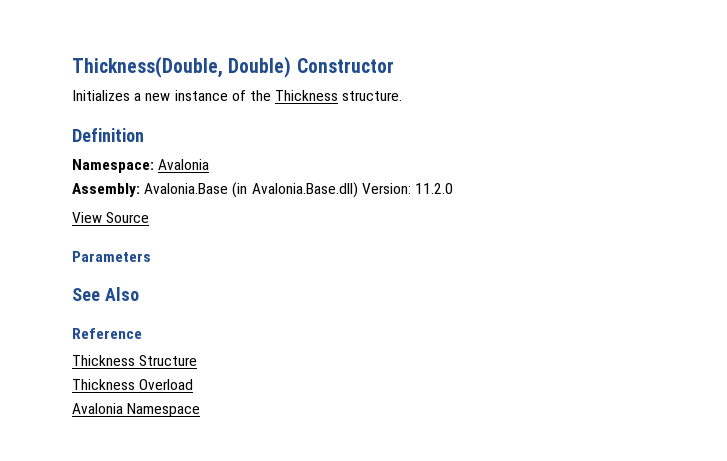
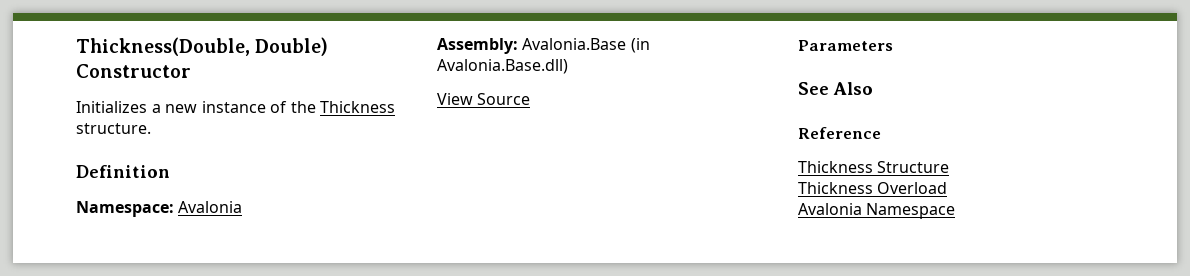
[361,183,453,194] Version: 11.2.0 -> (568, 66) none

